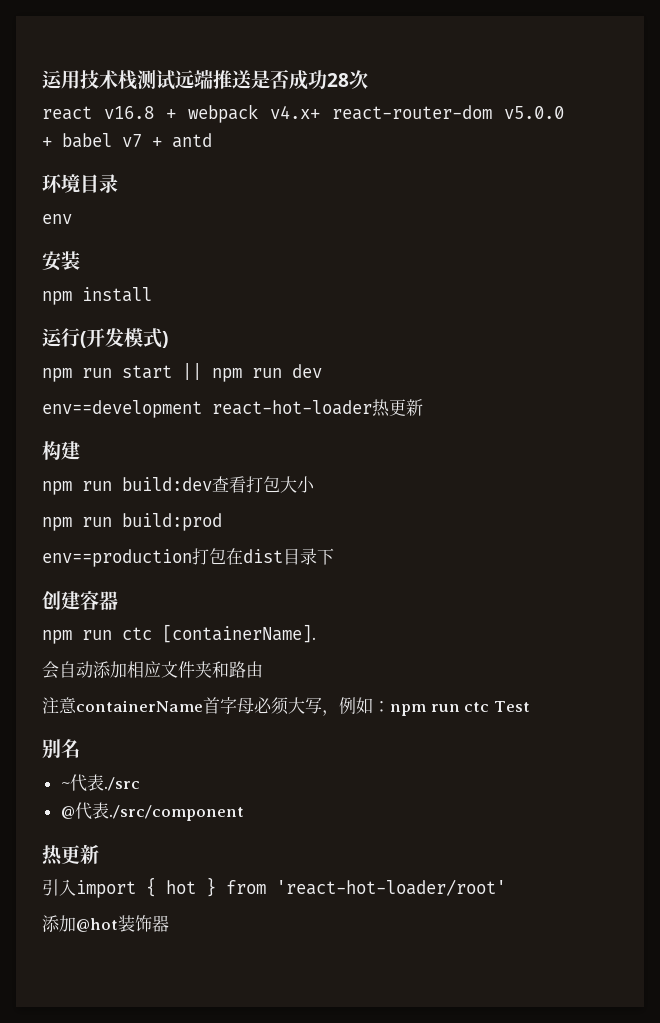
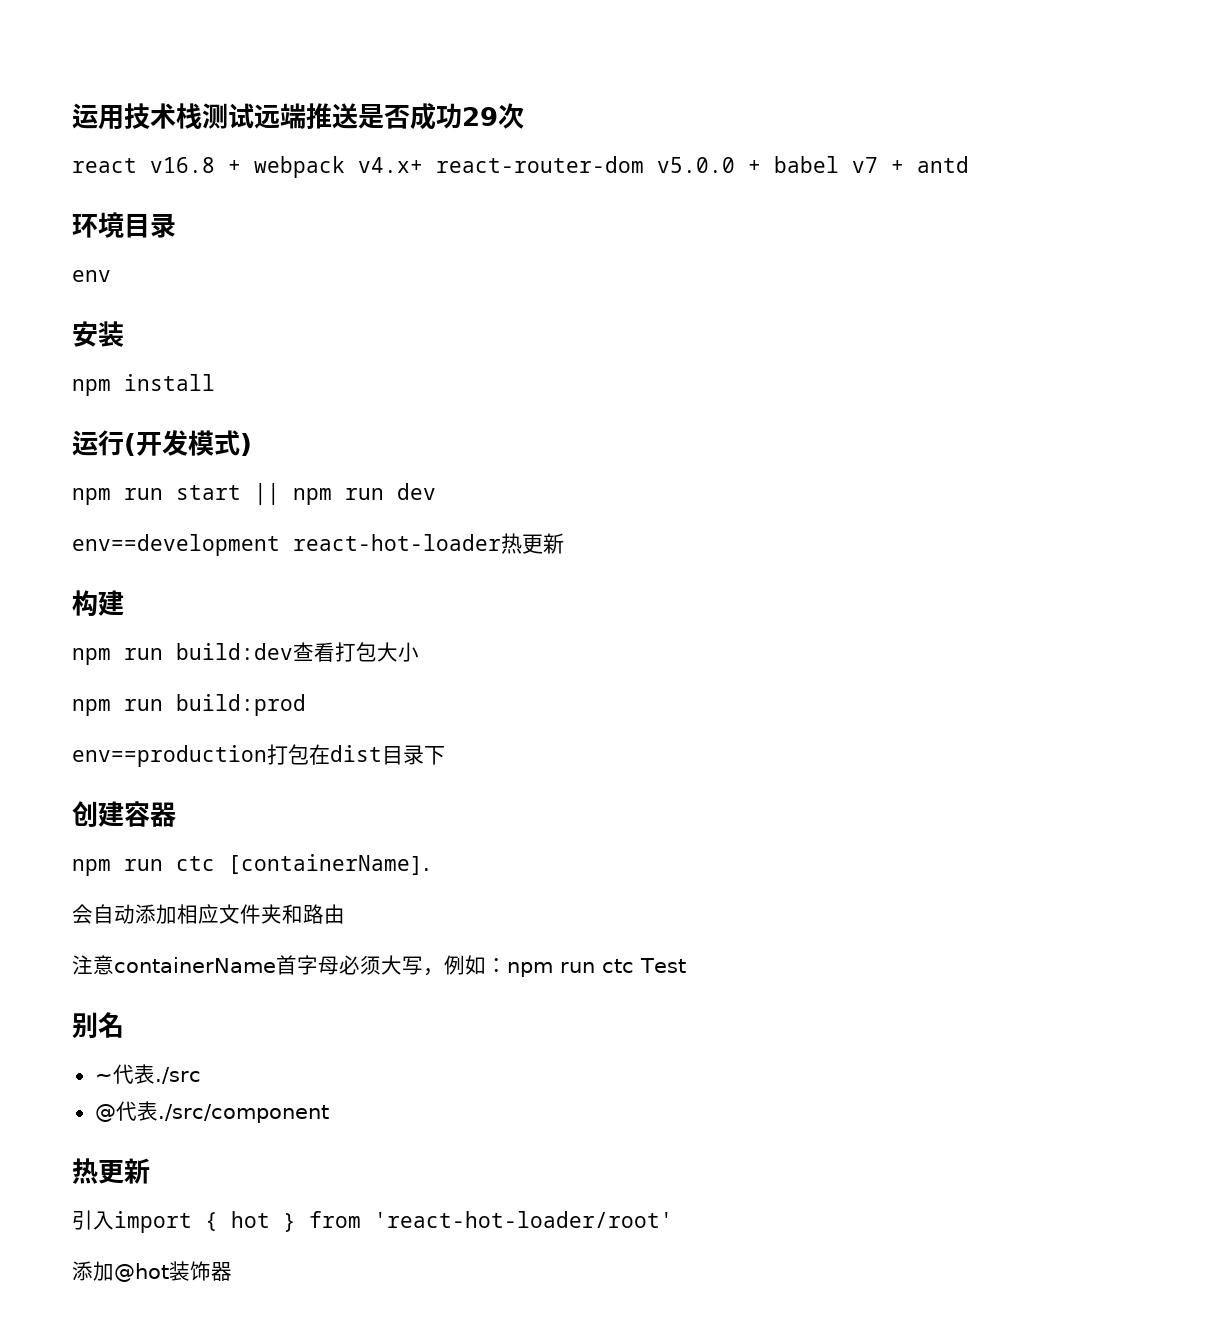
[327,73,349,87] 28 -> [462,107,498,126] 29

